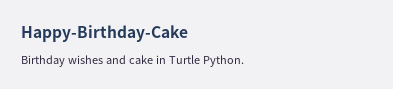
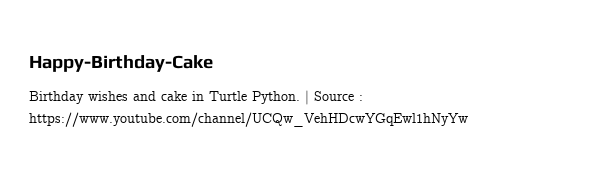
(244, 61) none -> [305,90,363,105] [29,112,468,127] | Source : https://www.youtube.com/channel/UCQw_VehHDcwYGqEwl1hNyYw

